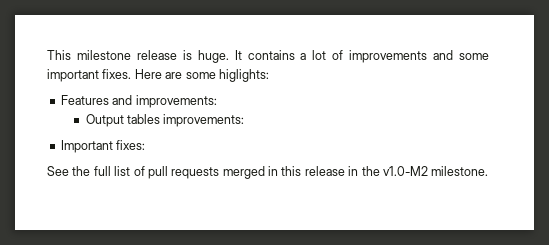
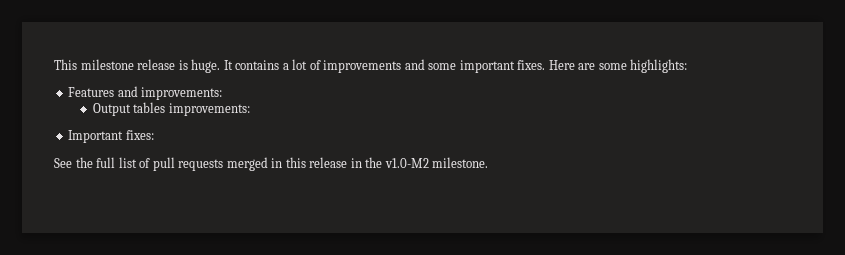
[218,69,269,82] higlights: -> [630,59,688,73] highlights:

